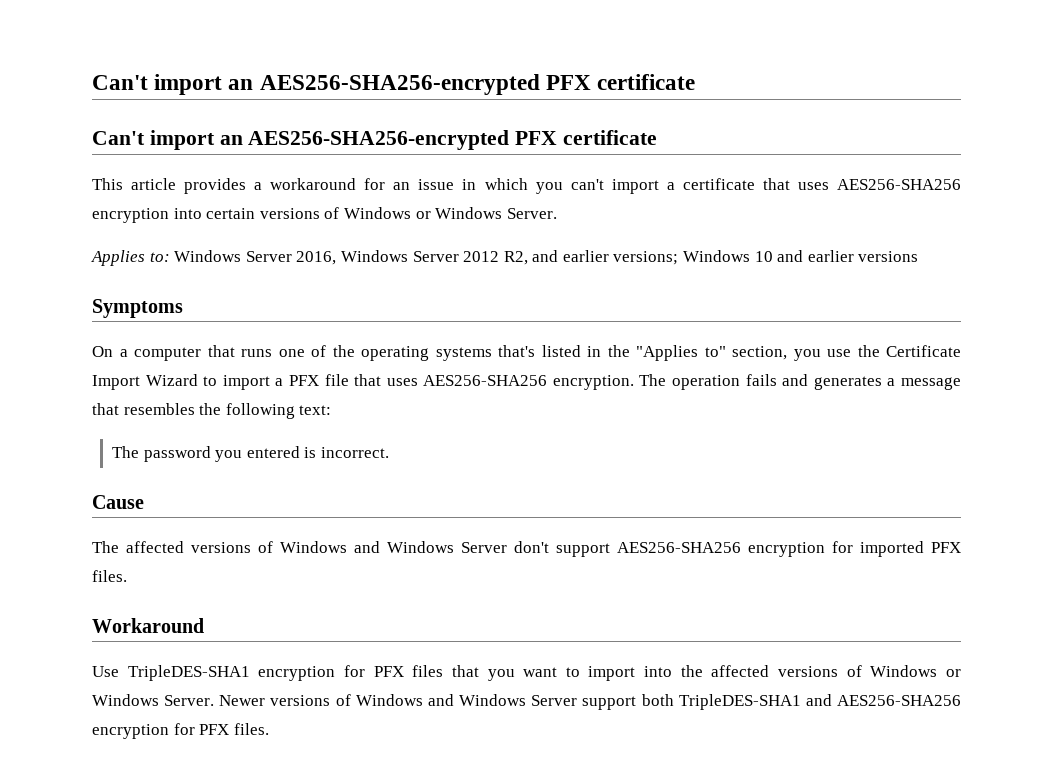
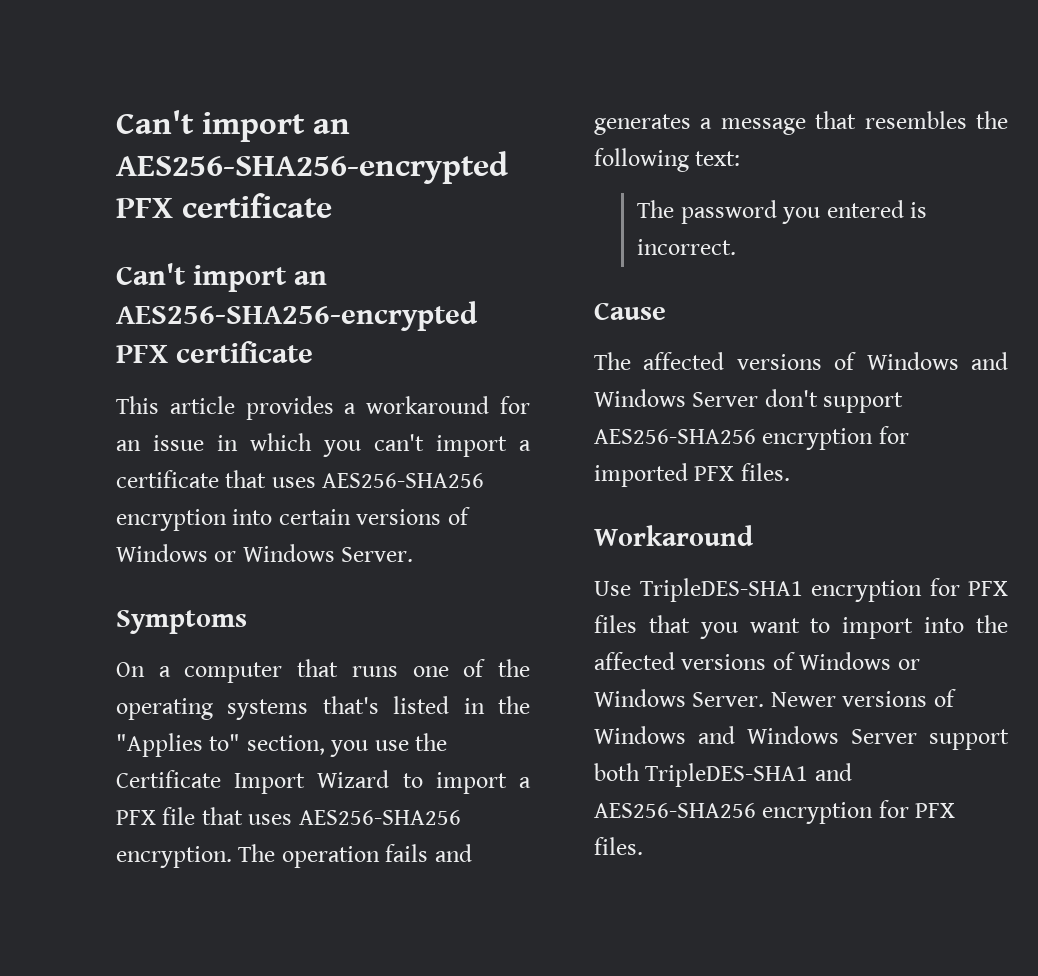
[91,250,919,266] // Applies to: Windows Server 2016, Windows Server 2012 R2, and earlier versions; Windows 10 and earlier versions -> (414, 554) none

